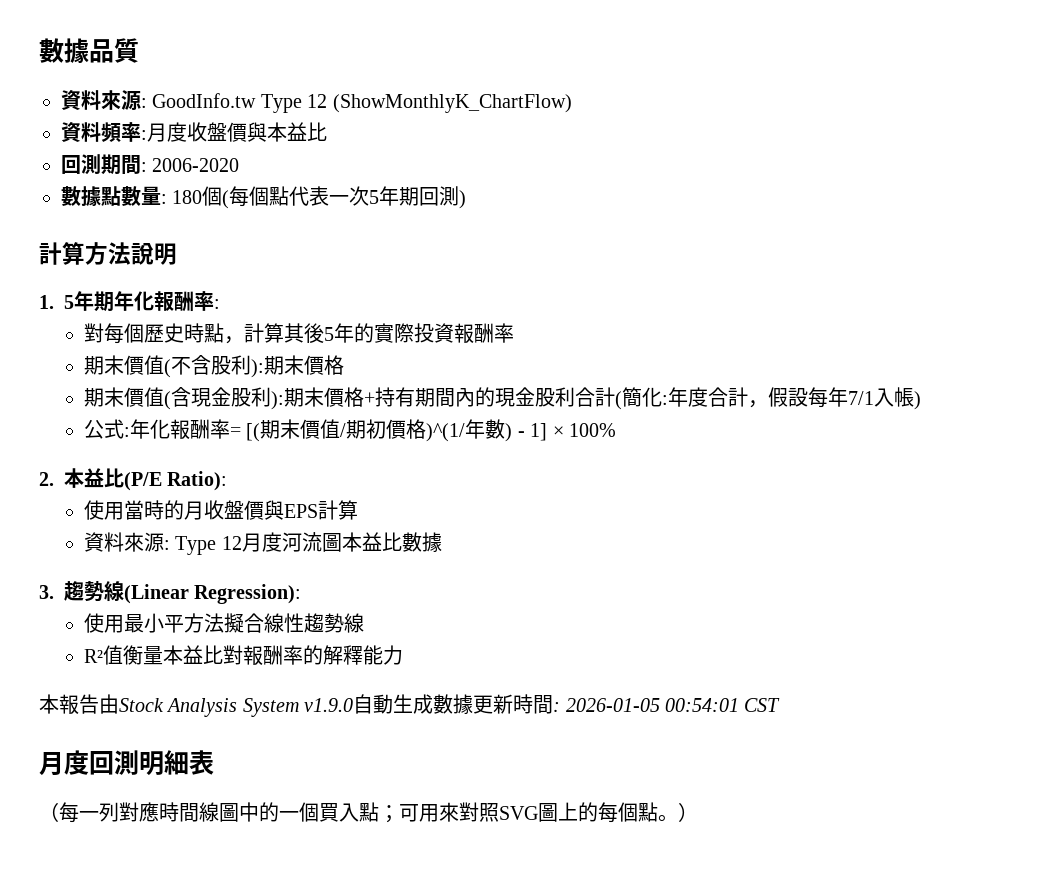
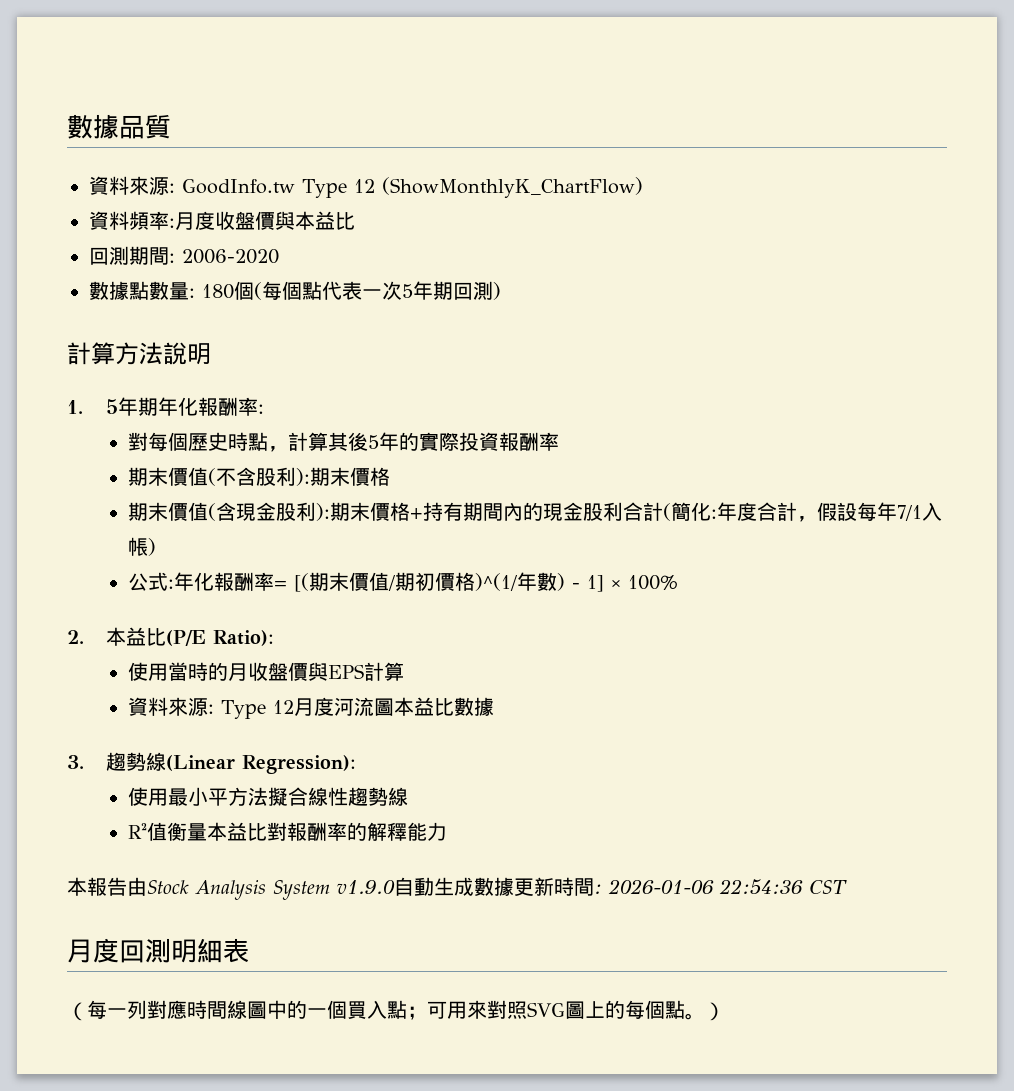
[565,698,739,712] 2026-01-05 00:54:01 -> [608,879,803,895] 2026-01-06 22:54:36

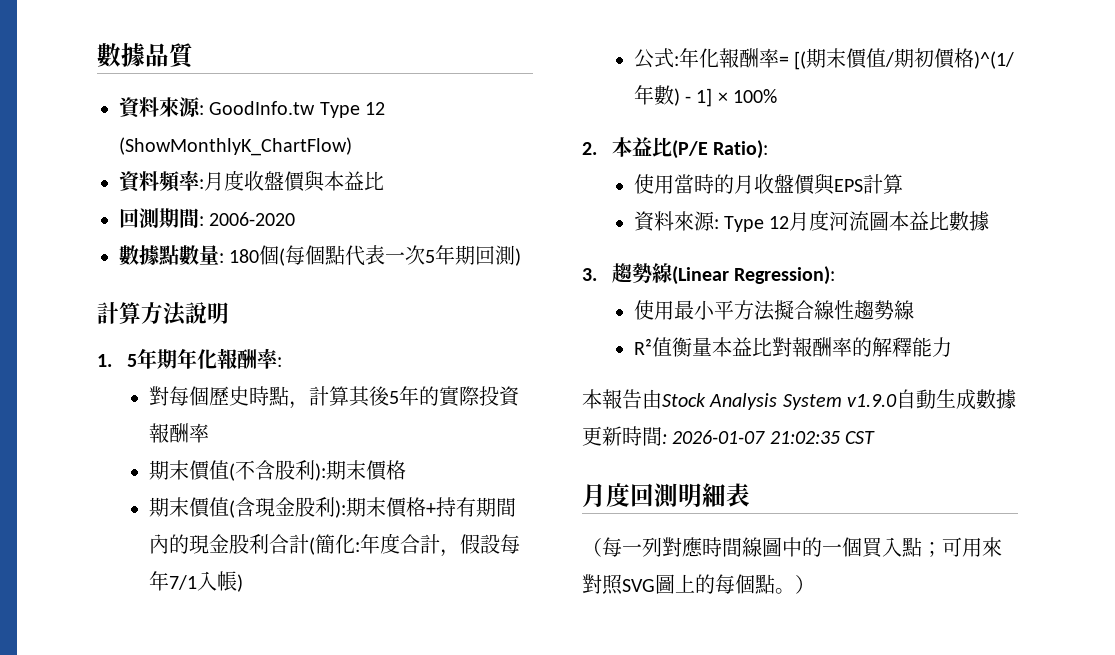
[608,879,803,895] 2026-01-06 22:54:36 -> [672,430,840,444] 2026-01-07 21:02:35

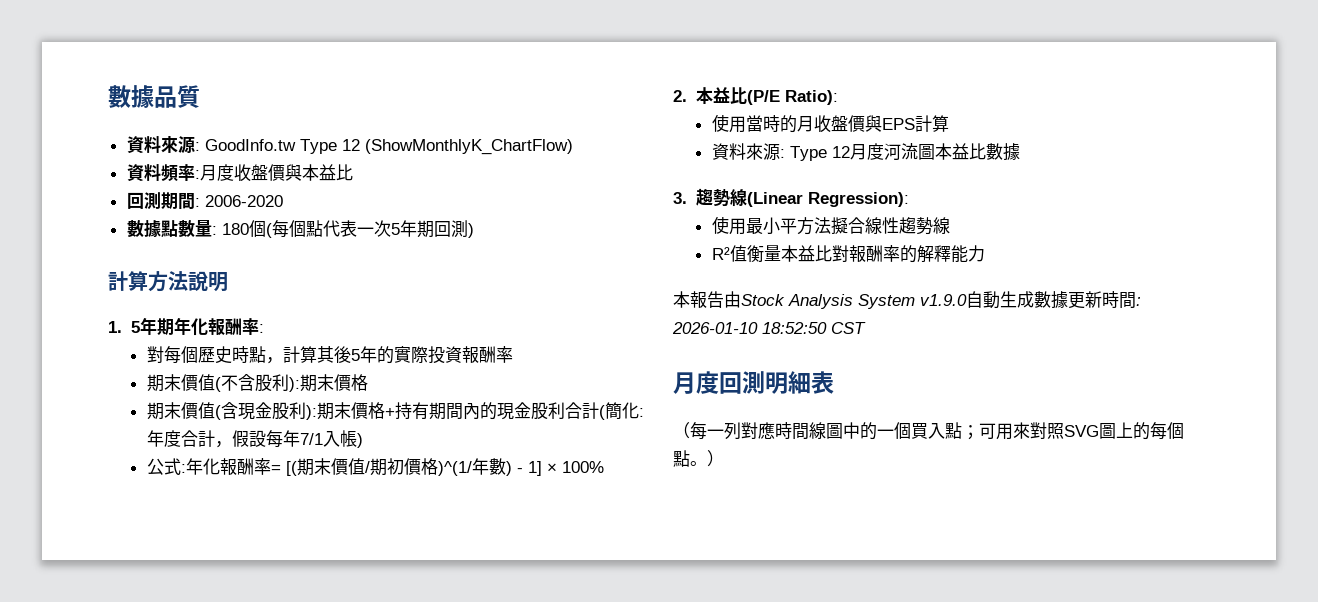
[672,430,840,444] 2026-01-07 21:02:35 -> [672,322,827,334] 2026-01-10 18:52:50

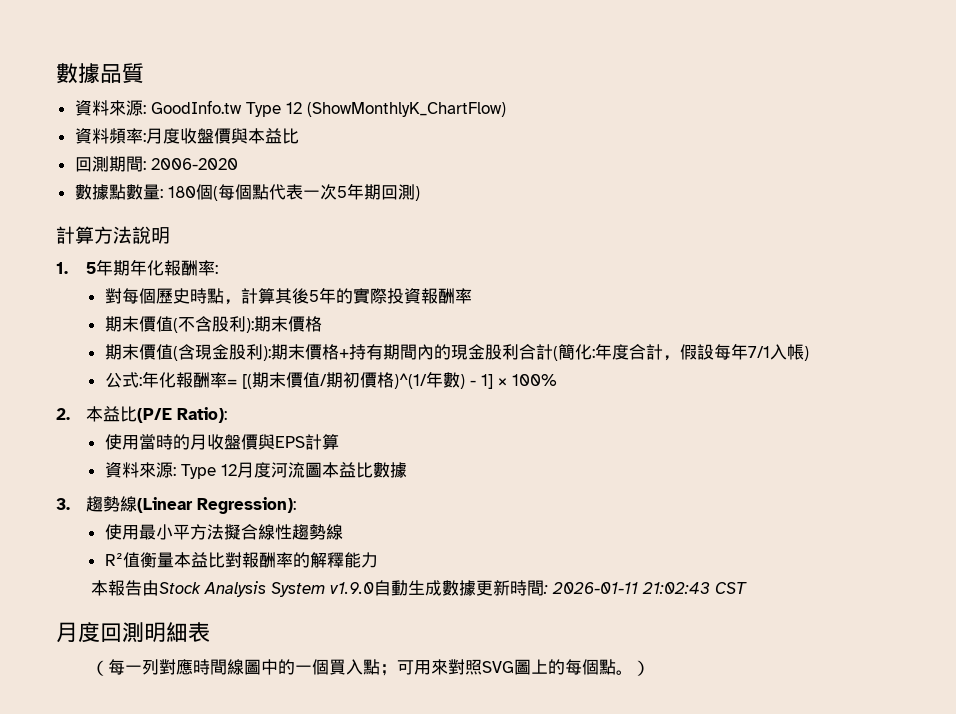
[672,322,827,334] 2026-01-10 18:52:50 -> [552,582,711,594] 2026-01-11 21:02:43

